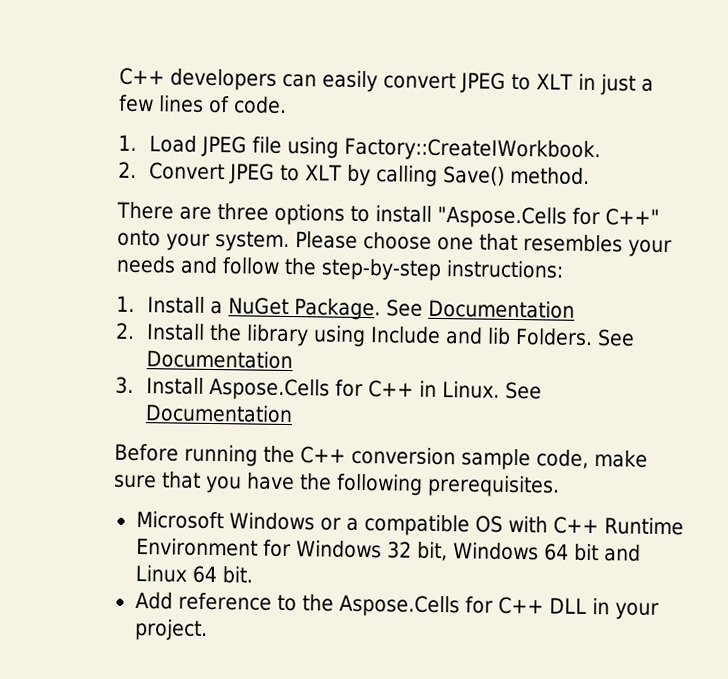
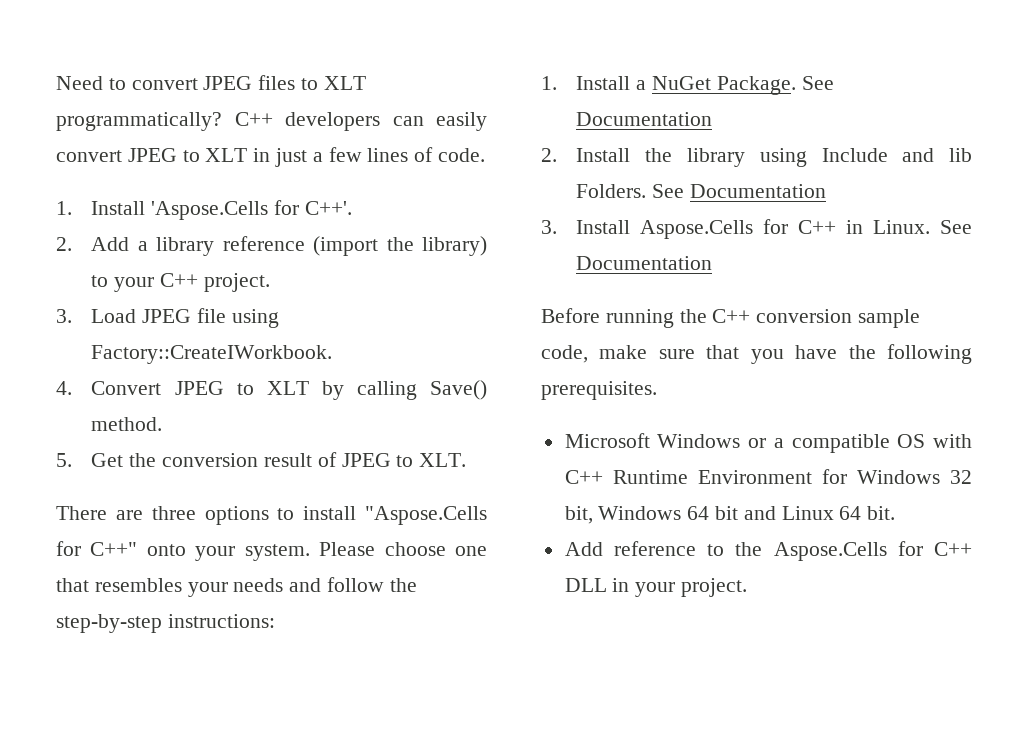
(119, 76) none -> [56,75,366,90] [56,112,222,131] Need to convert JPEG files to XLT programmatically?
(137, 142) none -> [91,200,352,220] [56,236,487,256] [91,273,270,292] [56,309,72,323] Install 'Aspose.Cells for C++'. // 2. Add a library reference (import the library) to your C++ project. // 3.
[118,161,137,178] 2. -> [56,381,72,395] 4.
(590, 175) none -> [56,452,467,467] // 5. Get the conversion result of JPEG to XLT.

